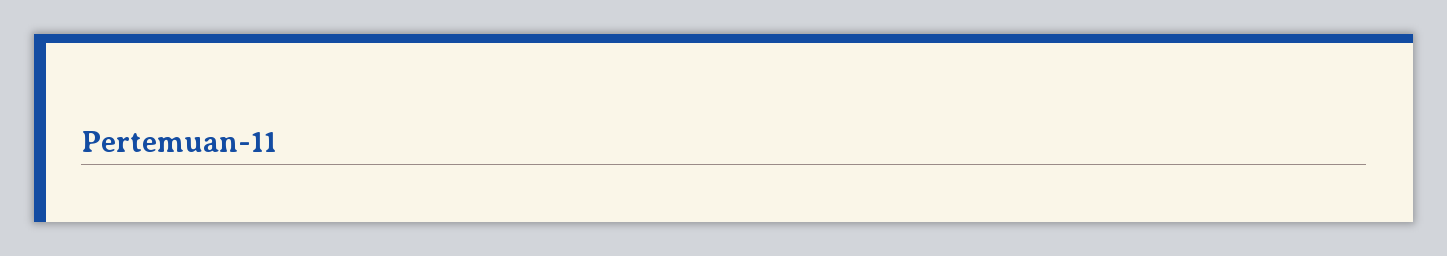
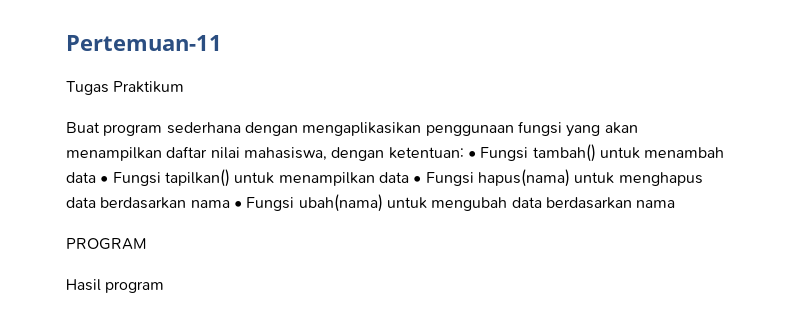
(277, 141) none -> [66,81,185,95] [66,121,638,137] [66,144,725,162] [66,169,703,187] [66,194,676,212] [66,238,147,250] [66,279,165,293] // Tugas Praktikum // Buat program sederhana dengan mengaplikasikan penggunaan fungsi yang akan menampilkan daftar nilai mahasiswa, dengan ketentuan: • Fungsi tambah() untuk menambah data • Fungsi tapilkan() untuk menampilkan data • Fungsi hapus(nama) untuk menghapus data berdasarkan nama • Fungsi ubah(nama) untuk mengubah data berdasarkan nama // PROGRAM // Hasil program

